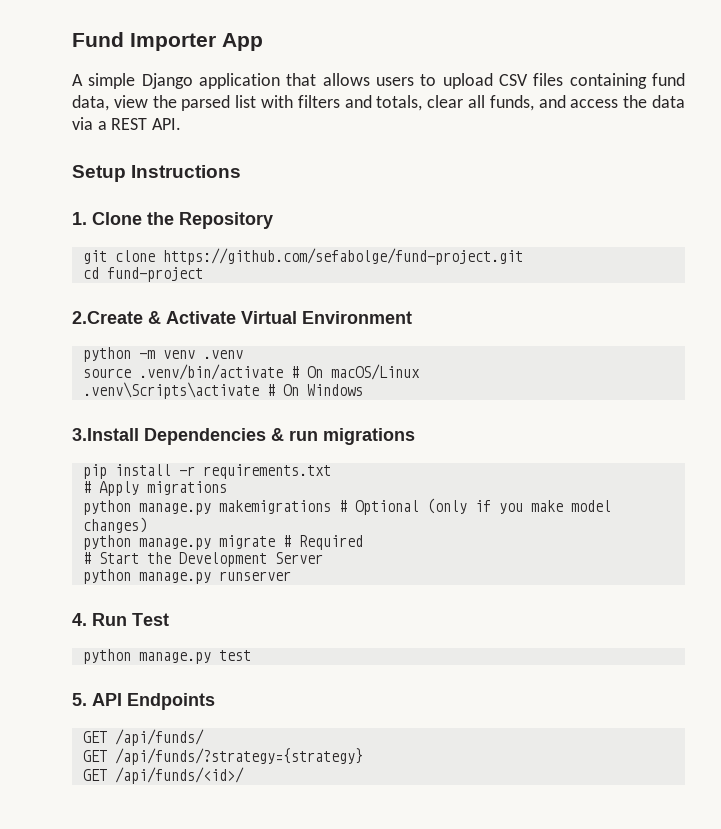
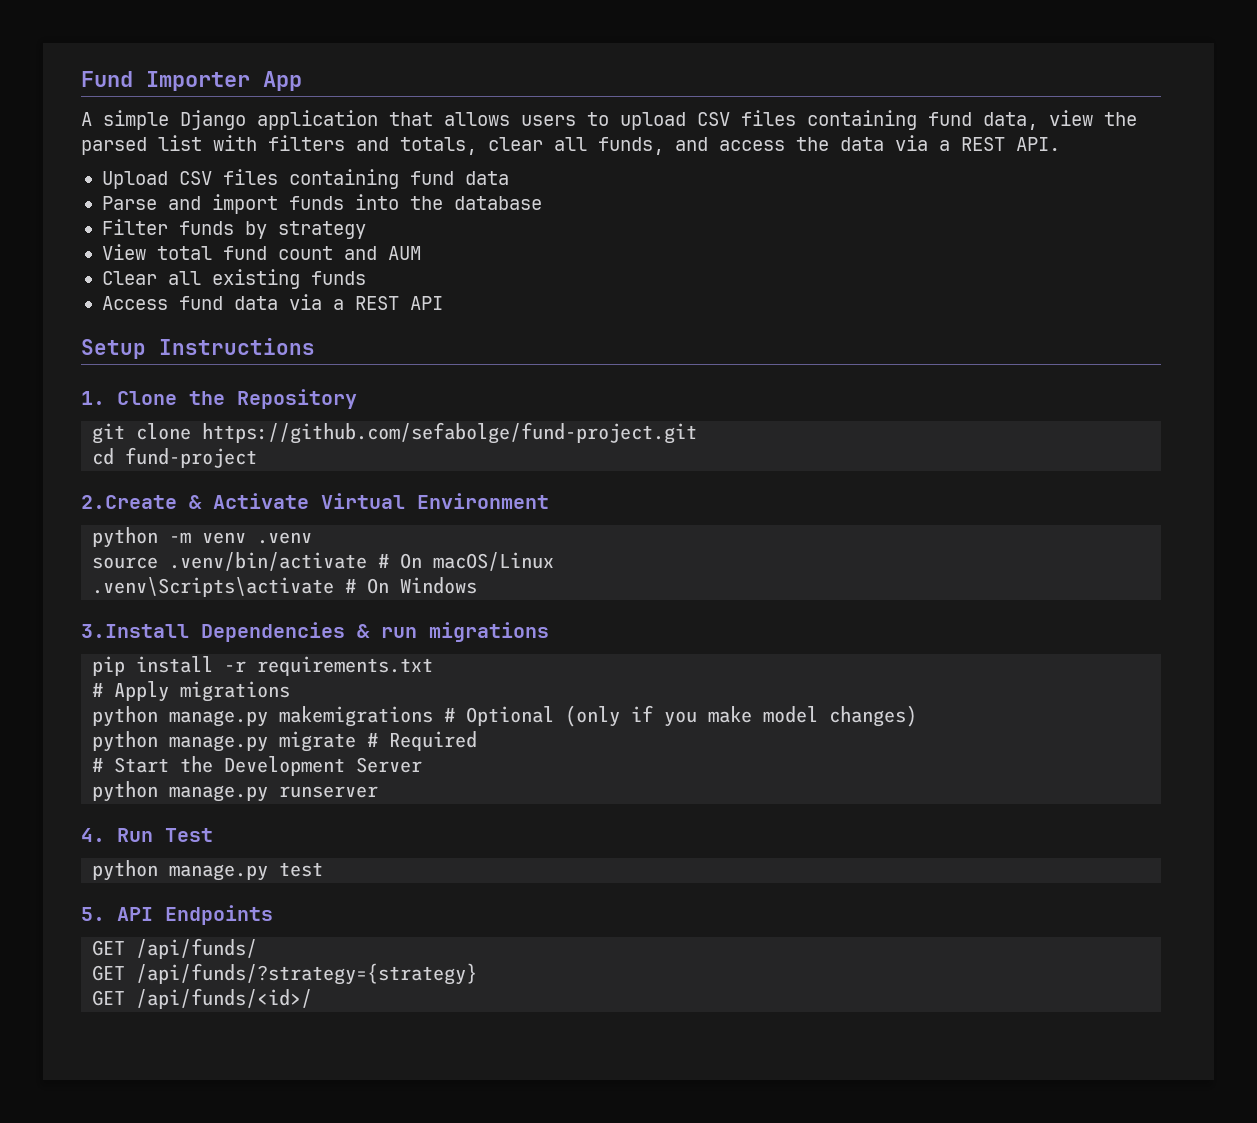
(182, 124) none -> [101,169,509,189] [101,194,542,214] [101,219,366,239] [101,244,421,260] [101,269,366,289] [101,294,443,310] // Upload CSV files containing fund data // Parse and import funds into the database // Filter funds by strategy // View total fund count and AUM // Clear all existing funds // Access fund data via a REST API

